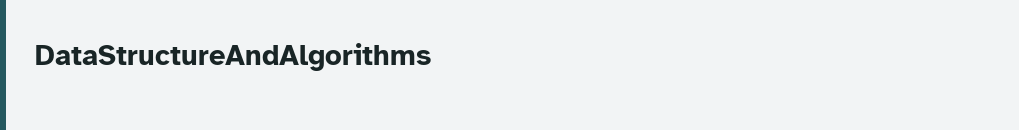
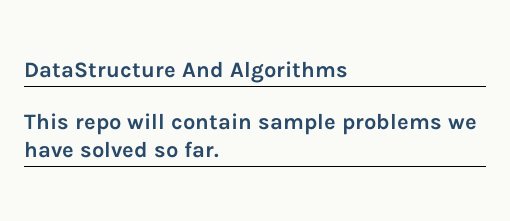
[35,43,431,71] DataStructureAndAlgorithms -> [24,61,348,83] [24,113,477,135] [24,141,219,158] DataStructure And Algorithms // This repo will contain sample problems we have solved so far.

